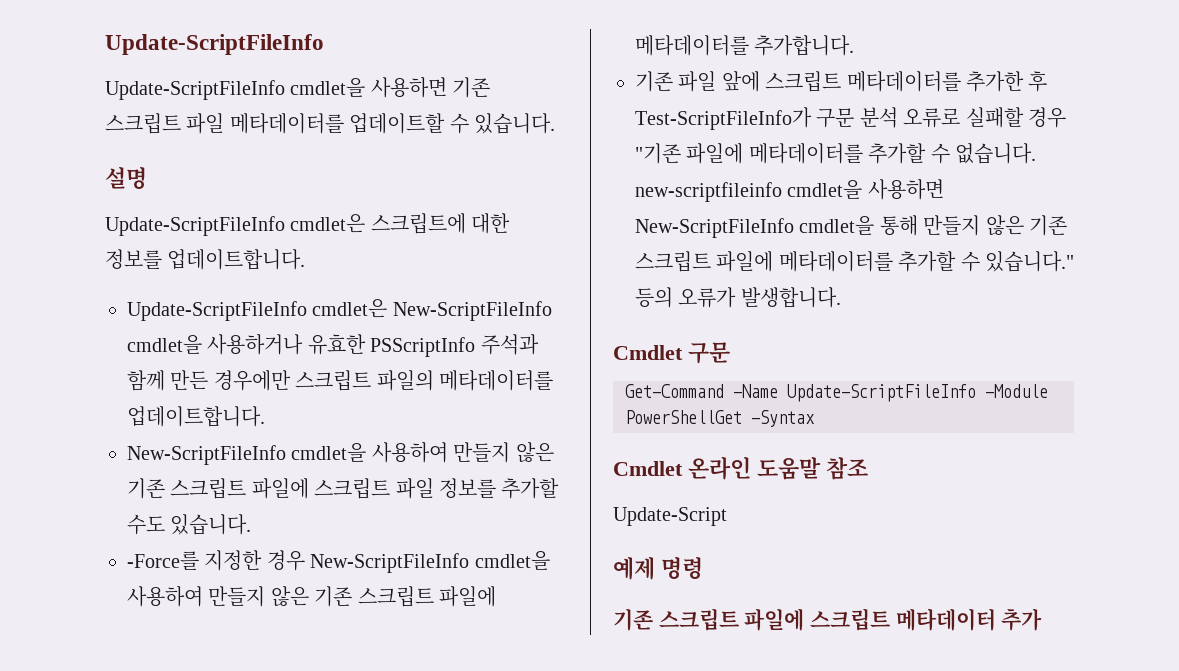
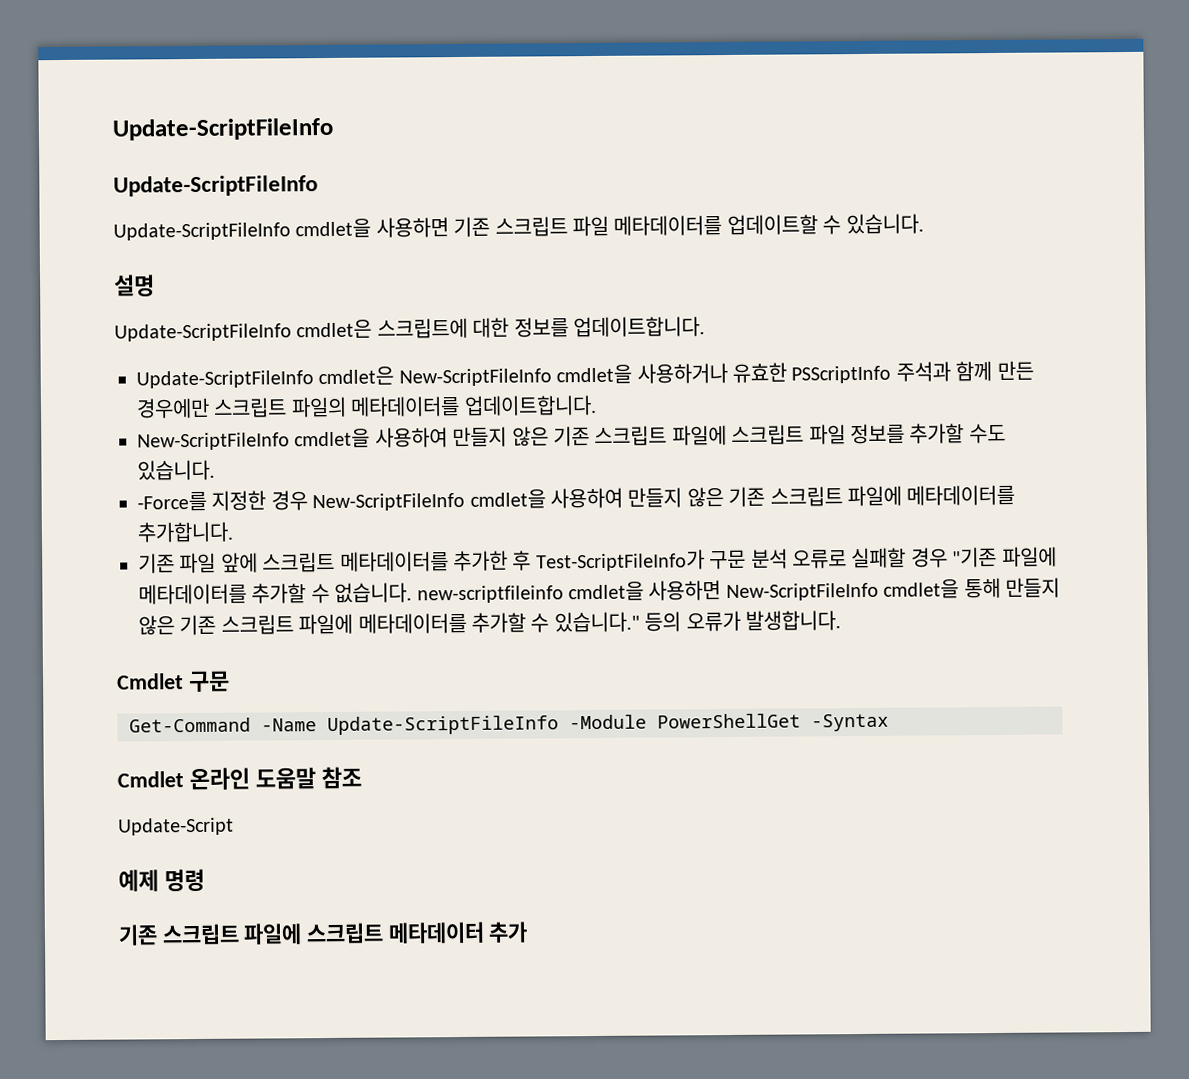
[105,34,324,55] [105,80,285,100] Update-ScriptFileInfo // Update-ScriptFileInfo -> [112,117,333,141] [113,175,318,197] [113,222,291,241] Update-ScriptFileInfo // Update-ScriptFileInfo // Update-ScriptFileInfo

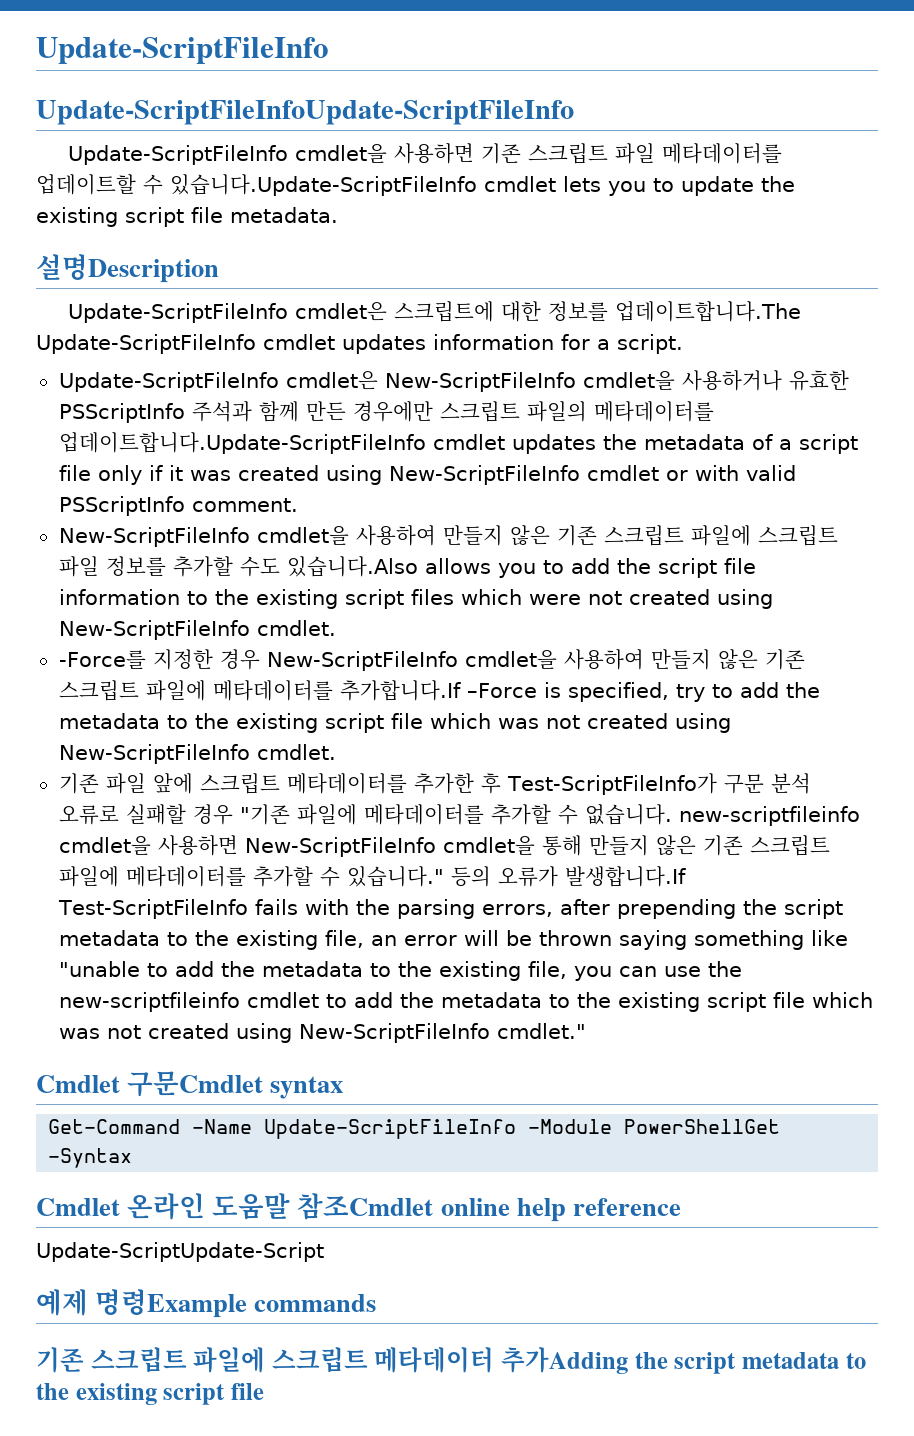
[112,117,333,141] [113,175,318,197] Update-ScriptFileInfo // Update-ScriptFileInfo -> [36,37,329,64] [36,100,574,125] Update-ScriptFileInfo // Update-ScriptFileInfoUpdate-ScriptFileInfo
[845,213,924,235] [113,274,155,297] 있습니다. // 설명 -> [170,174,795,196] [36,207,338,227] [36,254,219,283] 있습니다.Update-ScriptFileInfo cmdlet lets you to update the existing script file metadata. // 설명Description
[572,316,705,338] 업데이트합니다. -> [614,301,801,322] [36,334,683,354] 업데이트합니다.The Update-ScriptFileInfo cmdlet updates information for a script.
[463,394,597,416] 업데이트합니다. -> [58,432,858,454] [58,465,796,485] [58,496,298,516] 업데이트합니다.Update-ScriptFileInfo cmdlet updates the metadata of a script file only if it was created using New-ScriptFileInfo cmdlet or with valid PSScriptInfo comment.
[137,459,215,481] 있습니다. -> [286,556,756,578] [58,589,773,609] [58,620,336,640] 있습니다.Also allows you to add the script file information to the existing script files which were not created using New-ScriptFileInfo cmdlet.
[137,521,234,543] 추가합니다. -> [339,680,820,702] [58,713,731,733] [58,744,336,764] 추가합니다.If –Force is specified, try to add the metadata to the existing script file which was not created using New-ScriptFileInfo cmdlet.
[744,610,841,631] [116,670,230,693] 발생합니다. // Cmdlet 구문 -> [564,866,686,887] [57,899,844,919] [58,930,848,950] [58,961,742,981] [58,992,873,1012] [58,1023,586,1043] [36,1071,344,1099] 발생합니다.If Test-ScriptFileInfo fails with the parsing errors, after prepending the script metadata to the existing file, an error will be thrown saying something like "unable to add the metadata to the existing file, you can use the new-scriptfileinfo cmdlet to add the metadata to the existing script file which was not created using New-ScriptFileInfo cmdlet." // Cmdlet 구문Cmdlet syntax
[320,766,362,790] [118,817,234,836] 참조 // Update-Script -> [297,1193,681,1222] [36,1242,324,1262] 참조Cmdlet online help reference // Update-ScriptUpdate-Script
[163,868,205,892] 명령 -> [95,1289,377,1318] 명령Example commands
[488,921,529,943] 추가 -> [501,1347,866,1374] [36,1383,264,1405] 추가Adding the script metadata to the existing script file

